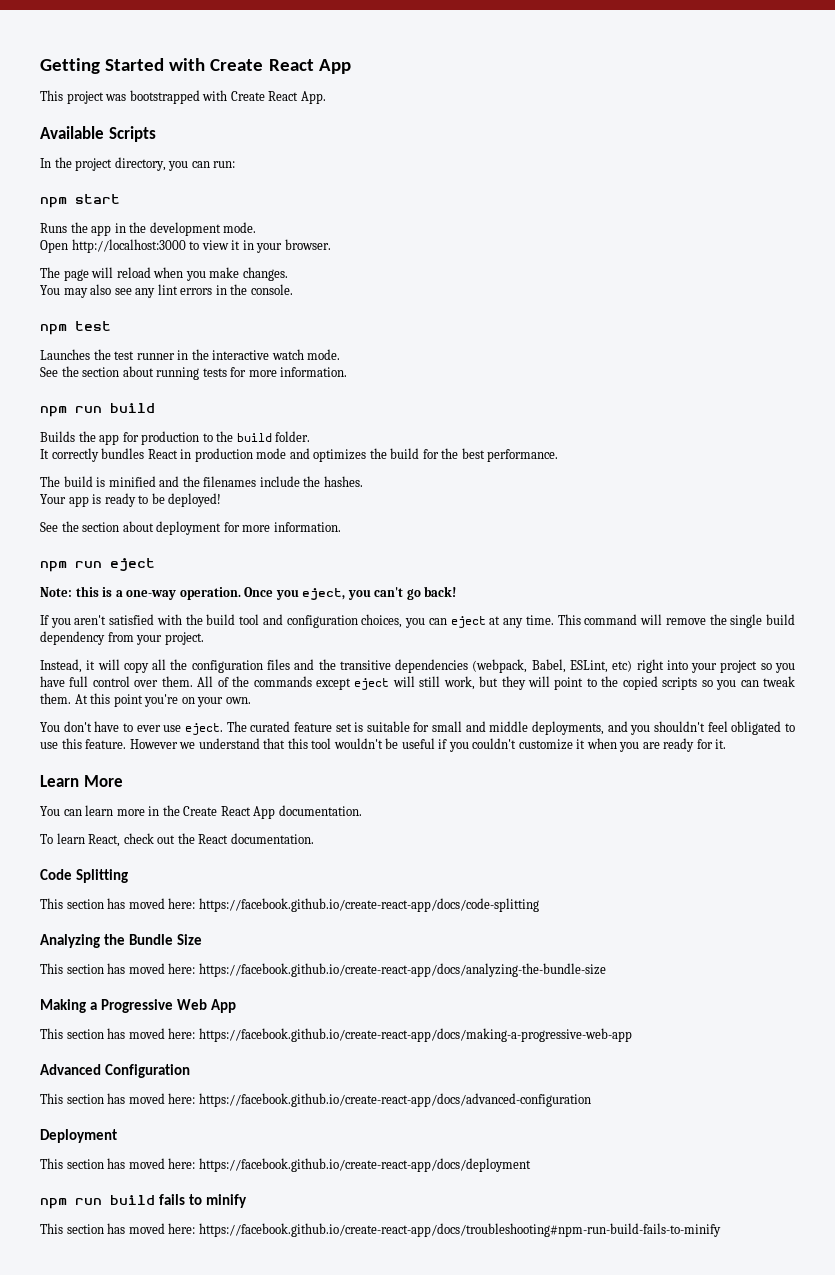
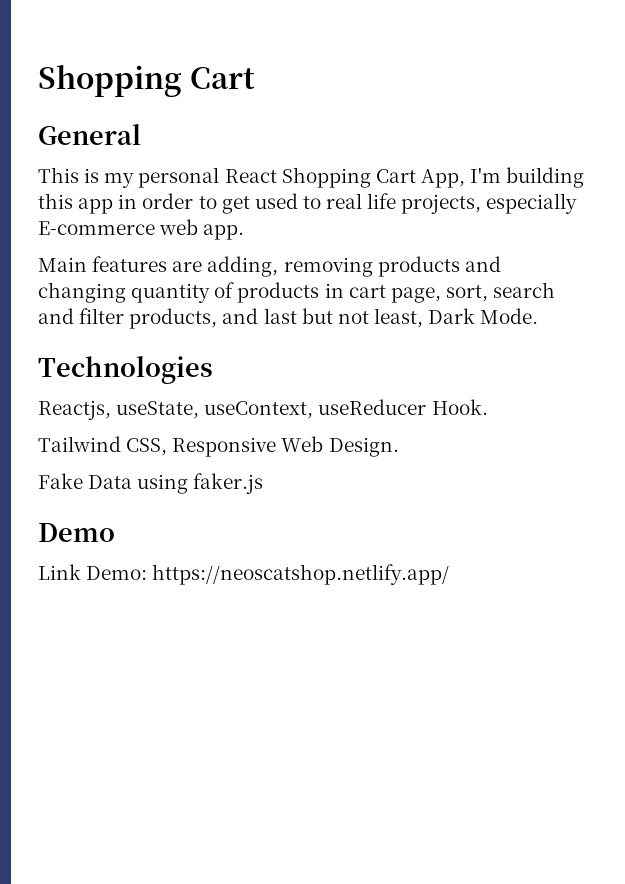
[40,58,351,74] [40,90,326,104] [40,126,156,142] [40,157,236,171] [40,194,120,208] [40,222,257,236] [40,239,331,253] [40,267,288,281] [40,284,293,298] [40,321,111,335] [40,349,341,360] [40,366,348,380] [40,403,155,417] [40,431,311,445] [40,448,559,462] [40,476,363,487] [40,493,222,507] [40,521,341,535] [40,558,155,572] [40,586,457,600] [40,614,796,628] [40,631,204,645] [40,659,796,673] [40,676,796,690] [40,693,251,707] [40,721,796,735] [40,738,727,752] [40,775,123,787] [40,805,362,819] [40,833,314,847] [40,869,129,883] [40,898,539,912] [40,934,203,948] [40,963,606,977] [40,999,237,1013] [40,1028,632,1042] [40,1064,191,1078] [40,1093,591,1107] [40,1129,117,1143] [40,1158,531,1172] [40,1194,248,1209] [40,1223,721,1237] Getting Started with Create React App // This project was bootstrapped with Create React App. // Available Scripts // In the project directory, you can run: // npm start // Runs the app in the development mode. // Open http://localhost:3000 to view it in your browser. // The page will reload when you make changes. // You may also see any lint errors in the console. // npm test // Launches the test runner in the interactive watch mode. // See the section about running tests for more information. // npm run build // Builds the app for production to the build folder. // It correctly bundles React in production mode and optimizes the build for the best performance. // The build is minified and the filenames include the hashes. // Your app is ready to be deployed! // See the section about deployment for more information. // npm run eject // Note: this is a one-way operation. Once you eject, you can't go back! // If you aren't satisfied with the build tool and configuration choices, you can eject at any time. This command will remove the single build dependency from your project. // Instead, it will copy all the configuration files and the transitive dependencies (webpack, Babel, ESLint, etc) right into your project so you have full control over them. All of the commands except eject will still work, but they will point to the copied scripts so you can tweak them. At this point you're on your own. // You don't have to ever use eject. The curated feature set is suitable for small and middle deployments, and you shouldn't feel obligated to use this feature. However we understand that this tool wouldn't be useful if you couldn't customize it when you are ready for it. // Learn More // You can learn more in the Create React App documentation. // To learn React, check out the React documentation. // Code Splitting // This section has moved here: https://facebook.github.io/create-react-app/docs/code-splitting // Analyzing the Bundle Size // This section has moved here: https://facebook.github.io/create-react-app/docs/analyzing-the-bundle-size // Making a Progressive Web App // This section has moved here: https://facebook.github.io/create-react-app/docs/making-a-progressive-web-app // Advanced Configuration // This section has moved here: https://facebook.github.io/create-react-app/docs/advanced-configuration // Deployment // This section has moved here: https://facebook.github.io/create-react-app/docs/deployment // npm run build fails to minify // This section has moved here: https://facebook.github.io/create-react-app/docs/troubleshooting#npm-run-build-fails-to-minify -> [38,64,255,97] [38,124,141,145] [38,167,585,188] [38,193,578,214] [38,219,245,240] [38,256,501,277] [38,282,556,303] [38,308,539,329] [38,356,213,384] [38,399,488,420] [38,436,399,457] [38,473,264,494] [38,523,115,542] [38,564,450,585] Shopping Cart // General // This is my personal React Shopping Cart App, I'm building this app in order to get used to real life projects, especially E-commerce web app. // Main features are adding, removing products and changing quantity of products in cart page, sort, search and filter products, and last but not least, Dark Mode. // Technologies // Reactjs, useState, useContext, useReducer Hook. // Tailwind CSS, Responsive Web Design. // Fake Data using faker.js // Demo // Link Demo: https://neoscatshop.netlify.app/

